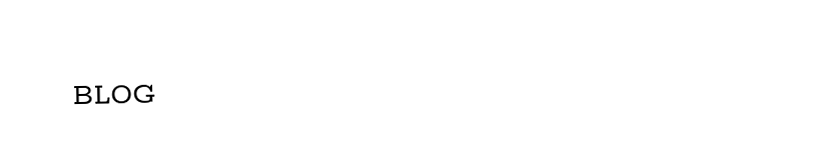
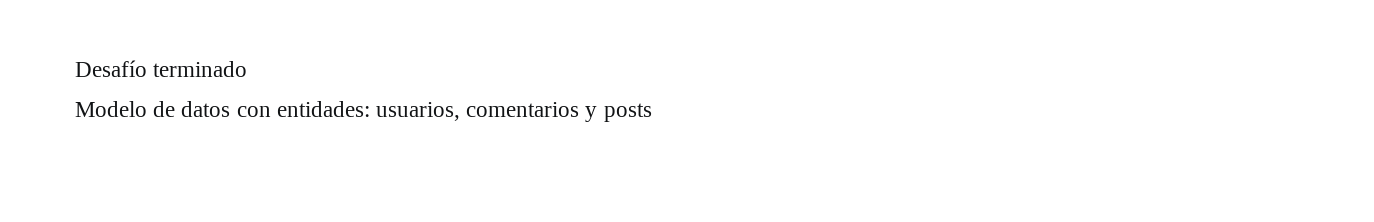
[72,84,156,105] BLOG -> [75,60,248,77] [75,101,652,122] Desafío terminado // Modelo de datos con entidades: usuarios, comentarios y posts

